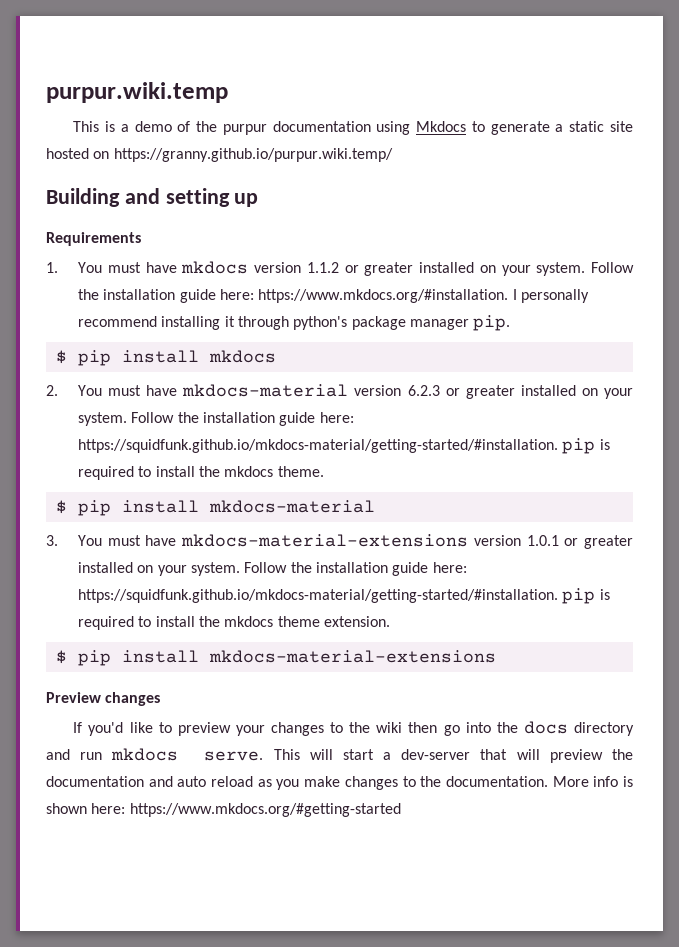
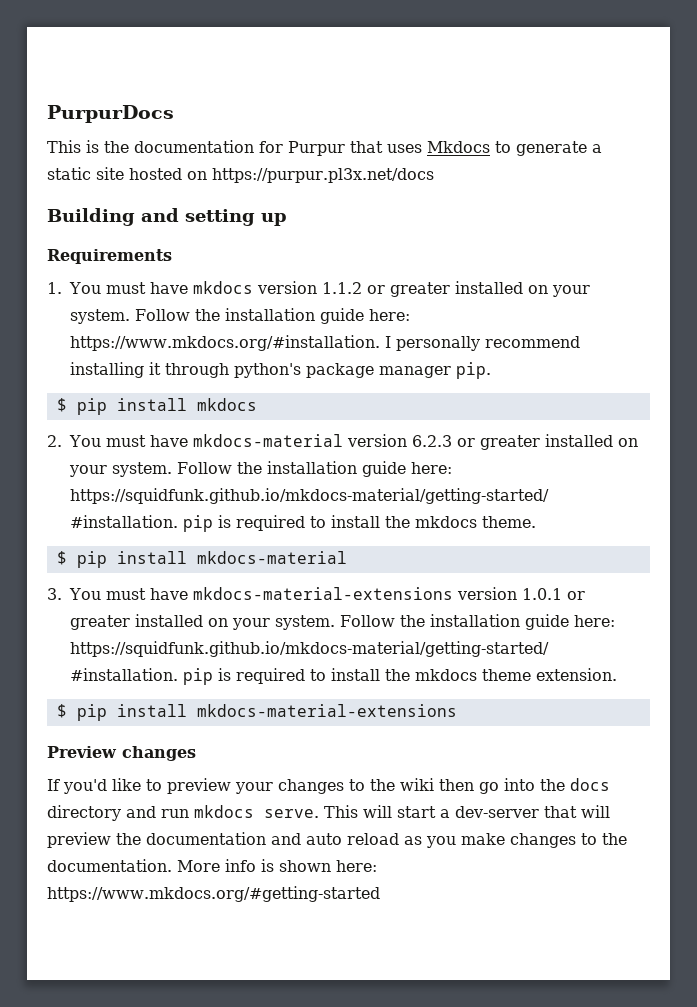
[46,82,228,103] purpur.wiki.temp -> [47,105,174,123] PurpurDocs
[120,121,411,135] a demo of the purpur documentation using -> [104,140,422,156] the documentation for Purpur that uses
[113,148,393,162] https://granny.github.io/purpur.wiki.temp/ -> [212,168,434,183] https://purpur.pl3x.net/docs

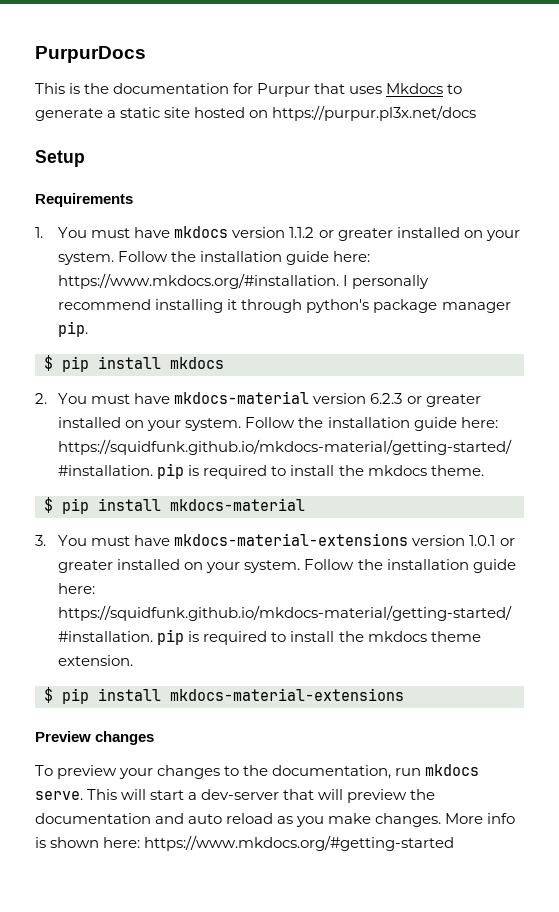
[47,208,287,226] Building and setting up -> [35,150,85,167] Setup
[47,778,162,794] If you'd like to -> [35,765,53,776] To
[400,778,610,794] [47,805,156,821] wiki then go into the docs directory and -> [272,765,392,779] documentation,
[510,833,627,848] [47,859,172,872] changes to the documentation. -> [375,813,442,827] changes.

